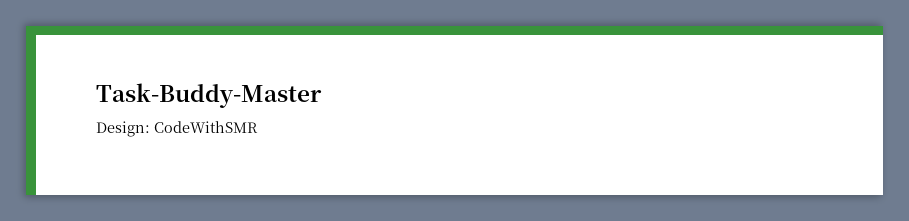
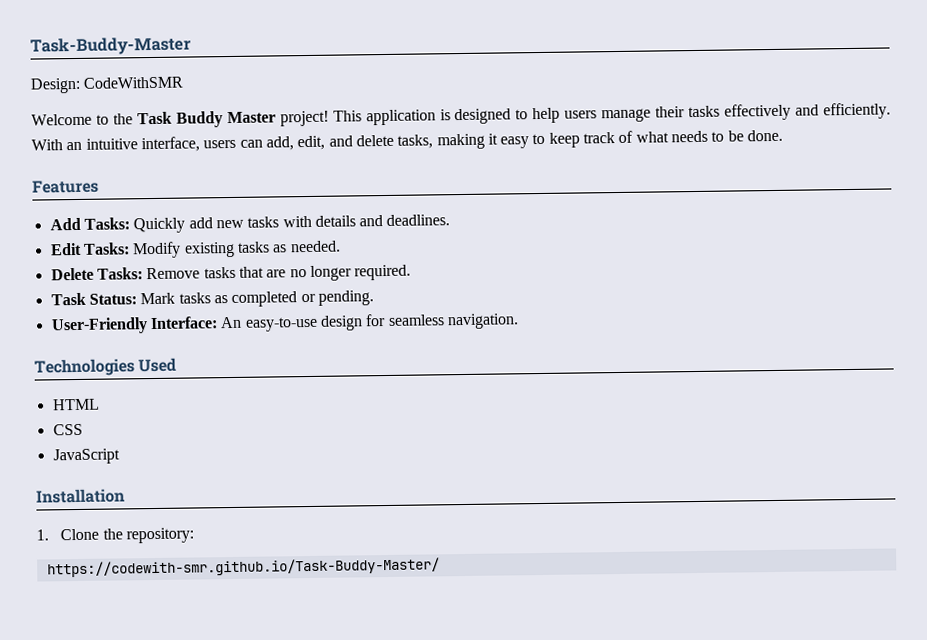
(258, 127) none -> [31,102,891,128] [31,129,784,153] [32,179,99,194] [49,214,451,234] [49,240,341,259] [50,264,412,281] [50,290,374,307] [50,313,519,335] [34,357,178,377] [51,398,100,411] [52,423,83,436] [52,448,120,465] [36,488,125,504] [36,527,194,544] [46,557,440,578] // Welcome to the Task Buddy Master project! This application is designed to help users manage their tasks effectively and efficiently. With an intuitive interface, users can add, edit, and delete tasks, making it easy to keep track of what needs to be done. // Features // Add Tasks: Quickly add new tasks with details and deadlines. // Edit Tasks: Modify existing tasks as needed. // Delete Tasks: Remove tasks that are no longer required. // Task Status: Mark tasks as completed or pending. // User-Friendly Interface: An easy-to-use design for seamless navigation. // Technologies Used // HTML // CSS // JavaScript // Installation // 1. Clone the repository: // https://codewith-smr.github.io/Task-Buddy-Master/

